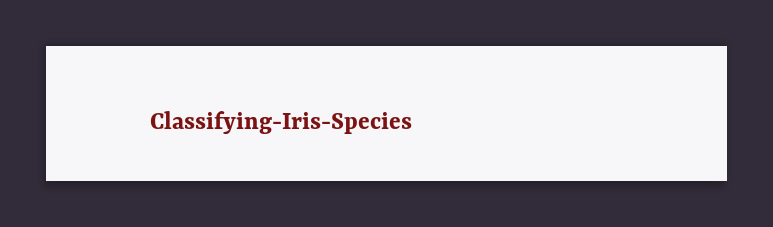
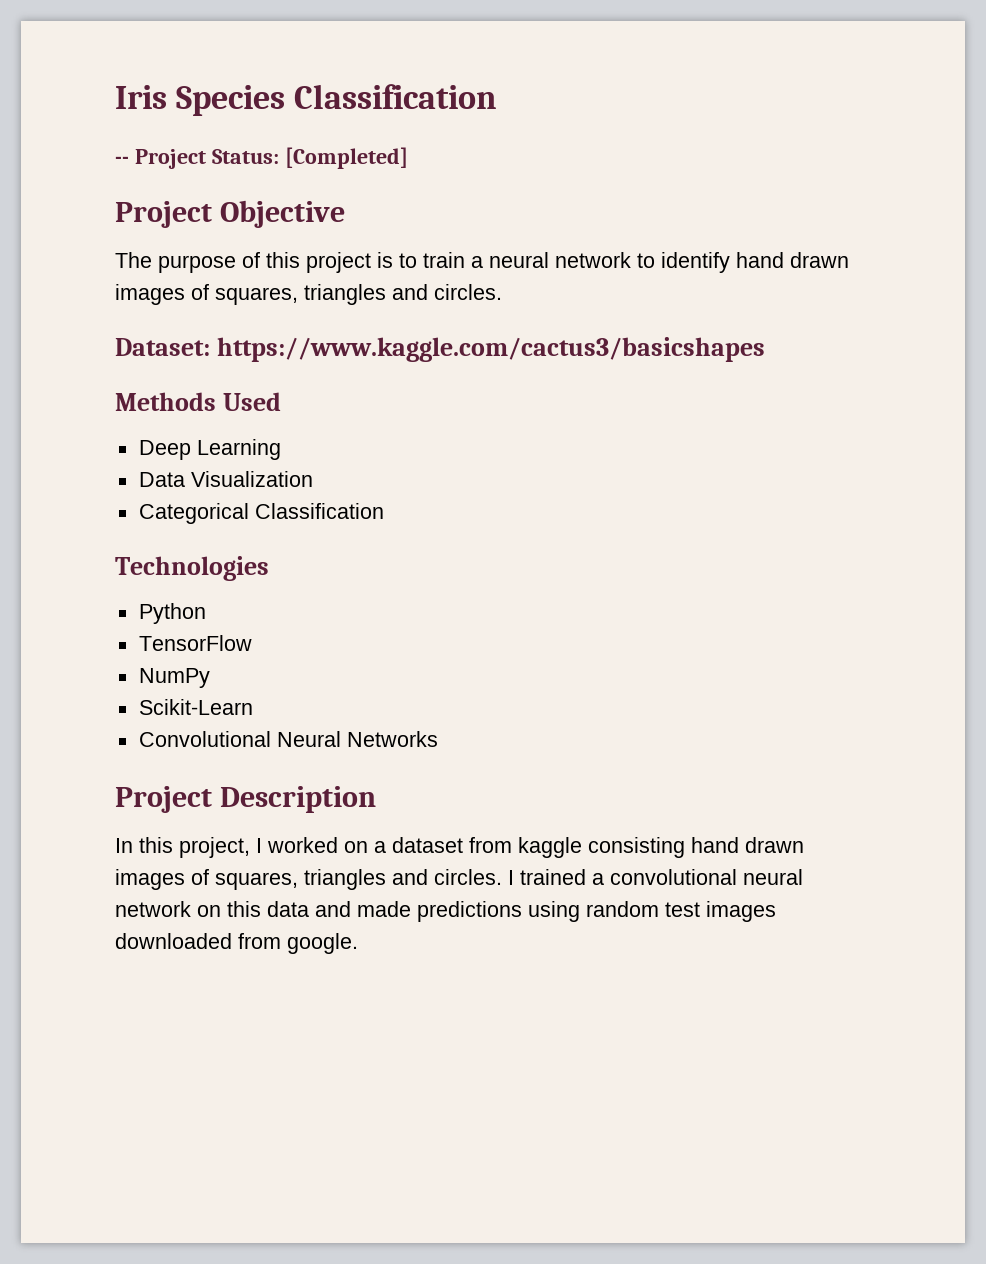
[150,111,412,134] Classifying-Iris-Species -> [115,84,498,116] [115,147,408,169] [115,200,345,228] [115,252,849,273] [115,284,502,305] [115,337,765,362] [115,392,281,411] [138,439,281,460] [138,471,313,487] [138,503,384,524] [115,556,269,581] [138,603,206,624] [138,635,252,651] [138,668,210,688] [138,699,253,715] [138,731,438,747] [115,786,376,813] [115,837,804,858] [115,869,803,890] [115,901,776,922] [115,933,358,954] Iris Species Classification // -- Project Status: [Completed] // Project Objective // The purpose of this project is to train a neural network to identify hand drawn images of squares, triangles and circles. // Dataset: https://www.kaggle.com/cactus3/basicshapes // Methods Used // Deep Learning // Data Visualization // Categorical Classification // Technologies // Python // TensorFlow // NumPy // Scikit-Learn // Convolutional Neural Networks // Project Description // In this project, I worked on a dataset from kaggle consisting hand drawn images of squares, triangles and circles. I trained a convolutional neural network on this data and made predictions using random test images downloaded from google.

